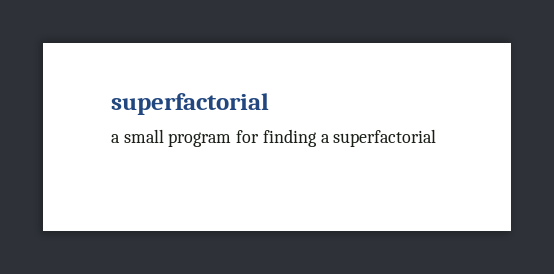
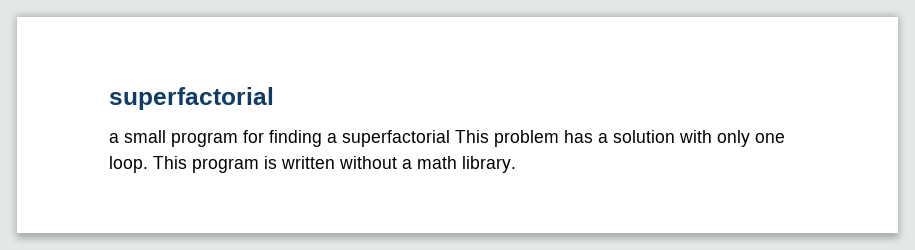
(437, 138) none -> [455,130,785,147] [109,156,516,173] This problem has a solution with only one loop. This program is written without a math library.

